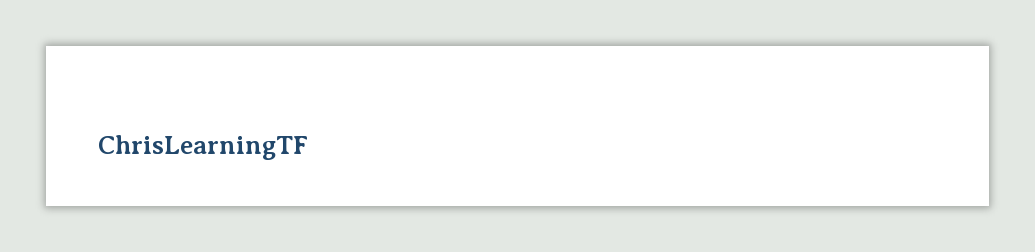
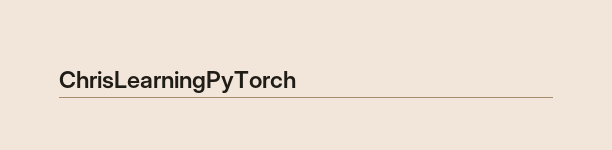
[98,135,308,160] ChrisLearningTF -> [59,71,296,93] ChrisLearningPyTorch

